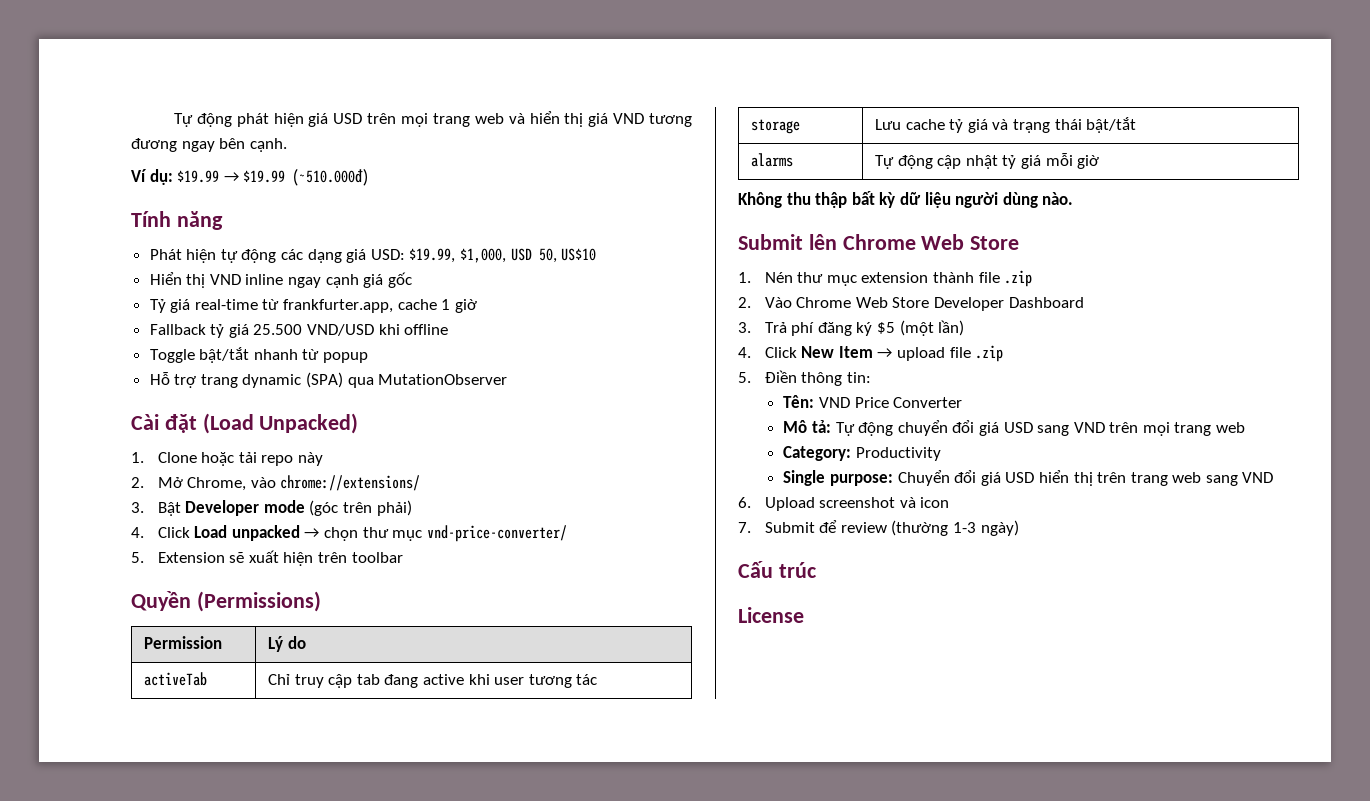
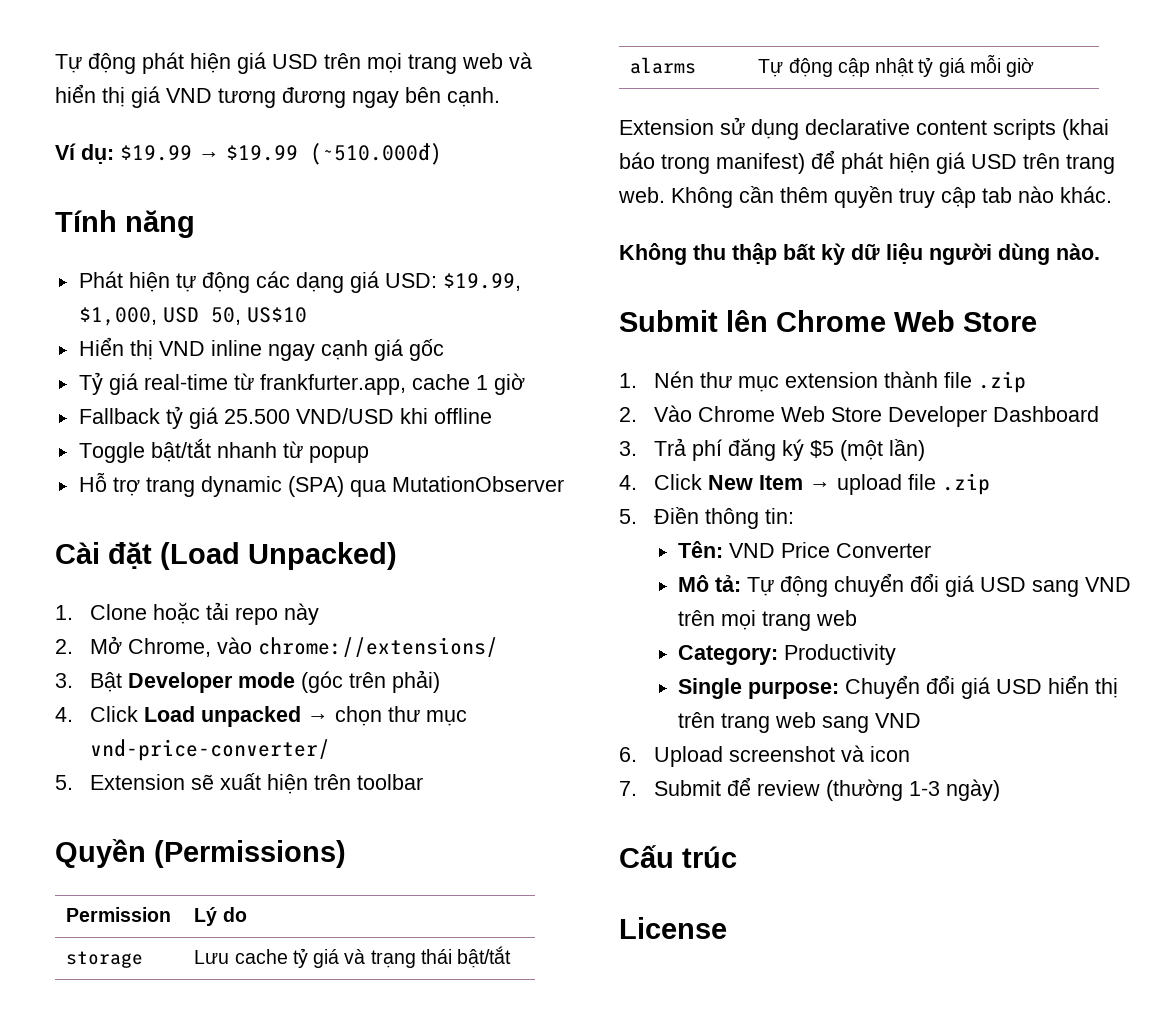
[144,672,208,686] [268,674,598,688] // activeTab | Chỉ truy cập tab đang active khi user tương tác -> (247, 914) none
(1100, 162) none -> [619,117,1109,140] [619,150,1115,174] [618,186,1112,208] // Extension sử dụng declarative content scripts (khai báo trong manifest) để phát hiện giá USD trên trang web. Không cần thêm quyền truy cập tab nào khác.

